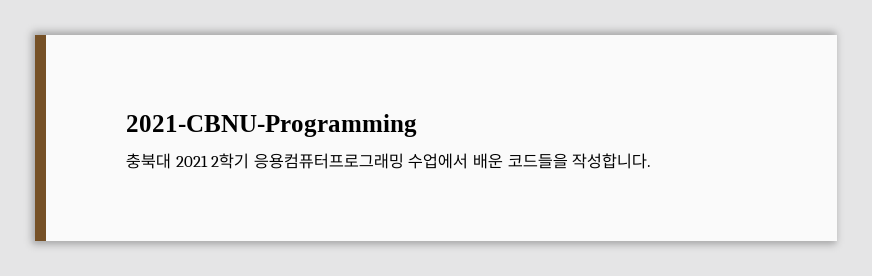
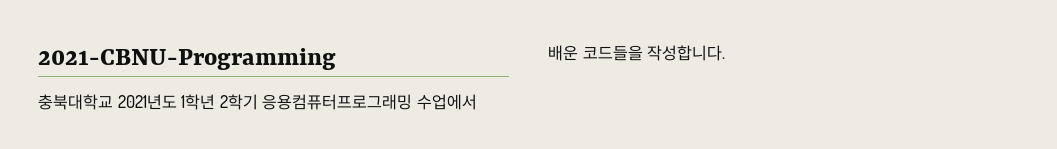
[126,153,208,169] 충북대 2021 -> [38,94,216,110] 충북대학교 2021년도 1학년

